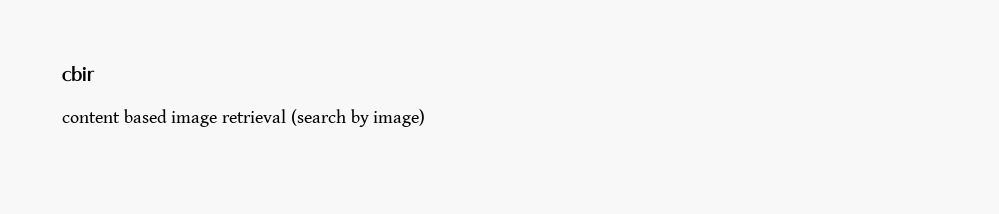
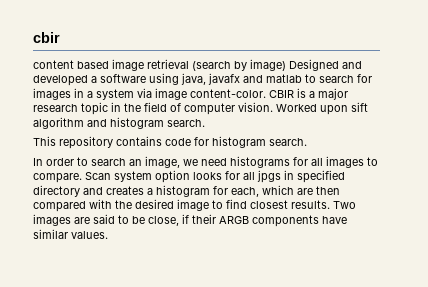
(426, 118) none -> [289,59,362,71] [33,73,372,86] [33,88,348,100] [33,102,368,115] [33,117,205,129] [33,136,307,149] [33,156,378,168] [33,170,345,183] [33,185,340,197] [33,199,356,212] [33,214,347,227] [33,229,108,239] Designed and developed a software using java, javafx and matlab to search for images in a system via image content-color. CBIR is a major research topic in the field of computer vision. Worked upon sift algorithm and histogram search. // This repository contains code for histogram search. // In order to search an image, we need histograms for all images to compare. Scan system option looks for all jpgs in specified directory and creates a histogram for each, which are then compared with the desired image to find closest results. Two images are said to be close, if their ARGB components have similar values.

